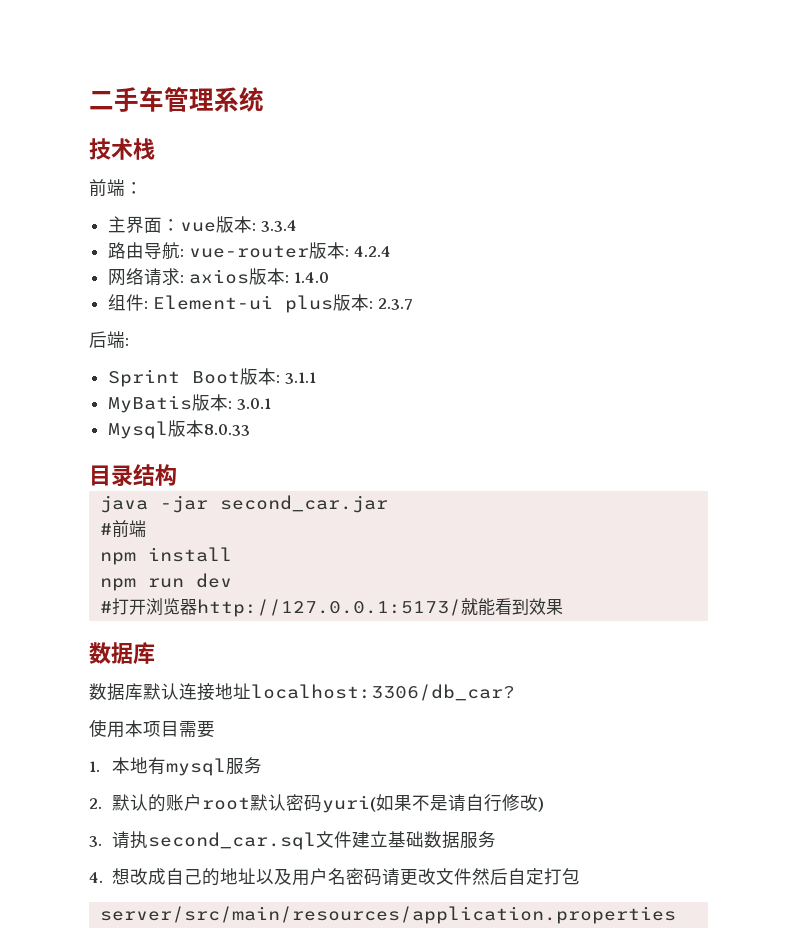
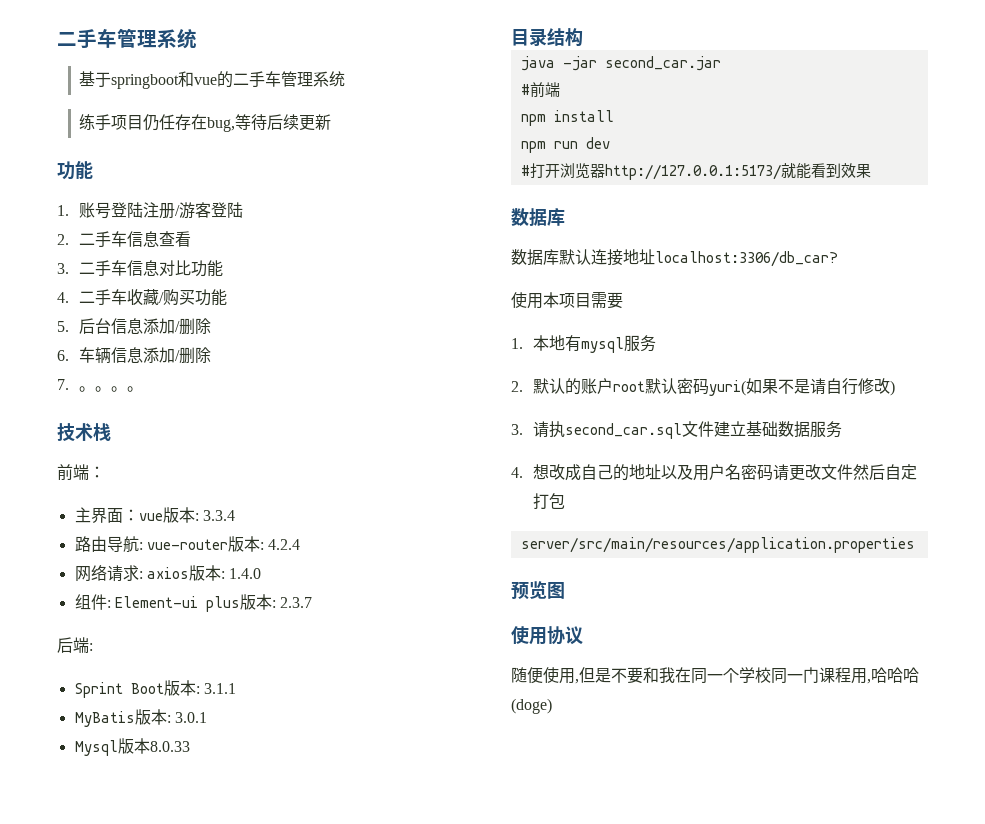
[89,87,264,112] 二手车管理系统 -> [57,28,197,49] [79,71,346,89] [79,114,332,132] [57,161,93,180] [57,202,244,219] [57,231,192,248] [57,260,224,277] [57,289,228,306] [57,318,212,335] [57,347,212,364] [57,379,144,392] 二手车管理系统 // 基于springboot和vue的二手车管理系统 // 练手项目仍任存在bug,等待后续更新 // 功能 // 1.账号登陆注册/游客登陆 // 2.二手车信息查看 // 3.二手车信息对比功能 // 4.二手车收藏/购买功能 // 5.后台信息添加/删除 // 6.车辆信息添加/删除 // 7.。。。。
(676, 915) none -> [511,581,565,600] [511,626,583,645] [511,667,919,684] [511,698,552,714] // 预览图 // 使用协议 // 随便使用,但是不要和我在同一个学校同一门课程用,哈哈哈(doge)

